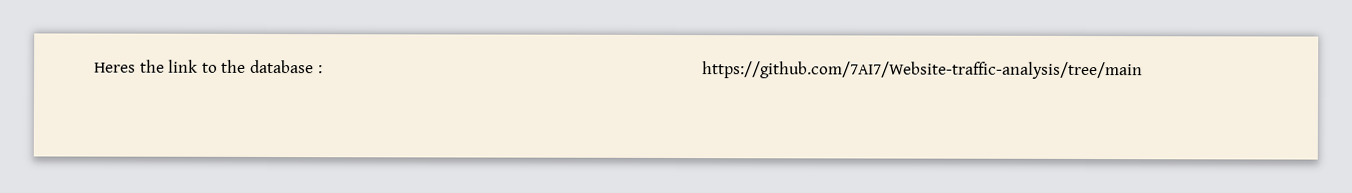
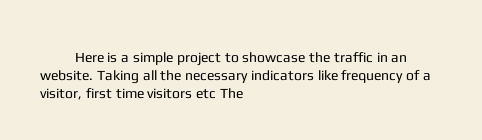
[94,59,1143,80] Heres the link to the database : https://github.com/7AI7/Website-traffic-analysis/tree/main -> [74,52,408,66] [40,70,432,84] [40,88,243,100] Here is a simple project to showcase the traffic in an website. Taking all the necessary indicators like frequency of a visitor, first time visitors etc The

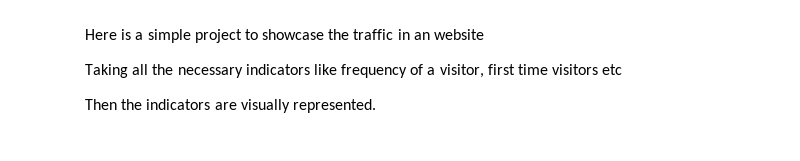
[40,70,93,81] website. -> [434,29,485,40] website //
[219,88,243,99] The -> [85,99,376,113] // Then the indicators are visually represented.

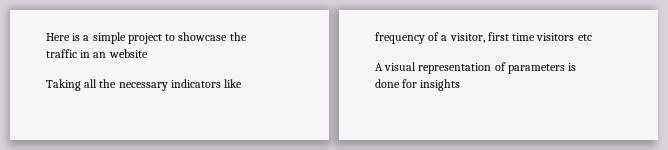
[85,99,376,113] Then the indicators are visually represented. -> [375,62,577,74] [375,79,461,91] A visual representation of parameters is done for insights

